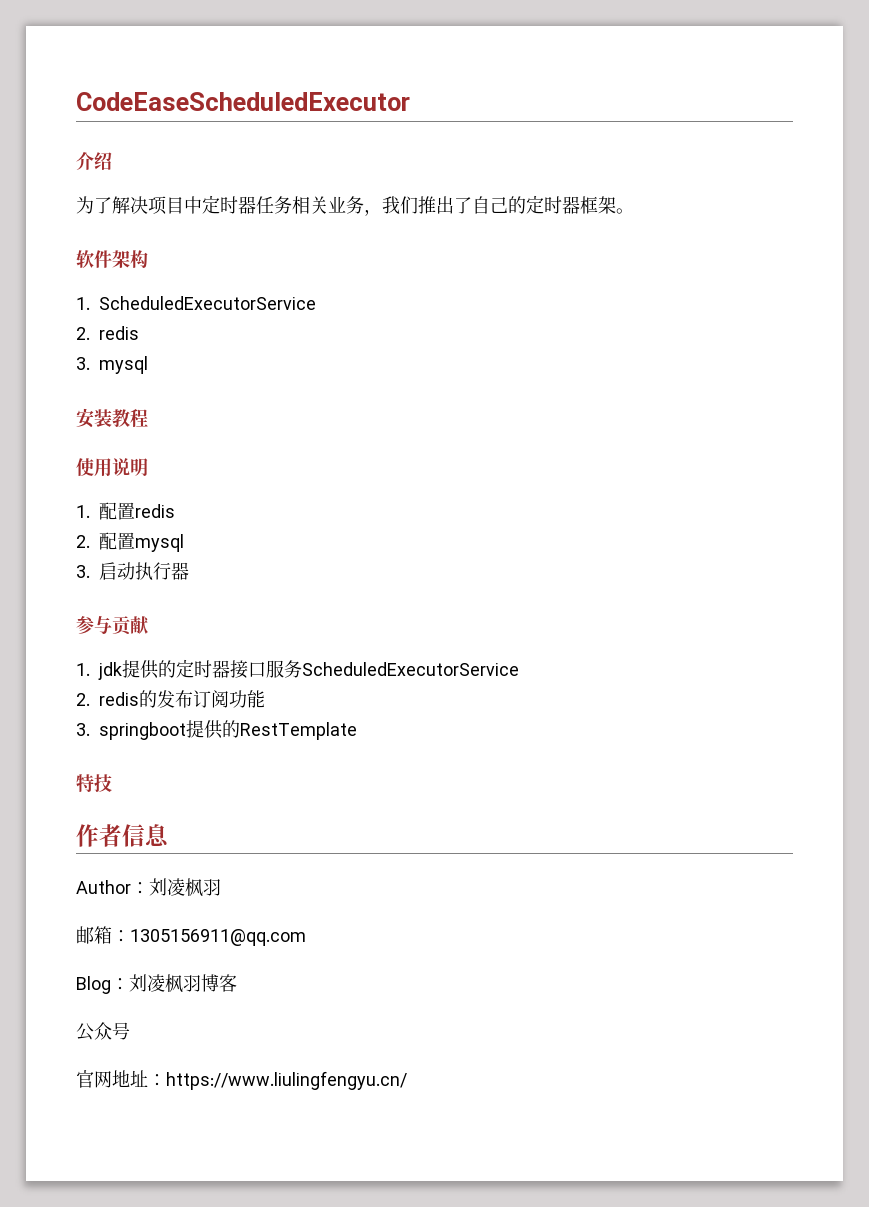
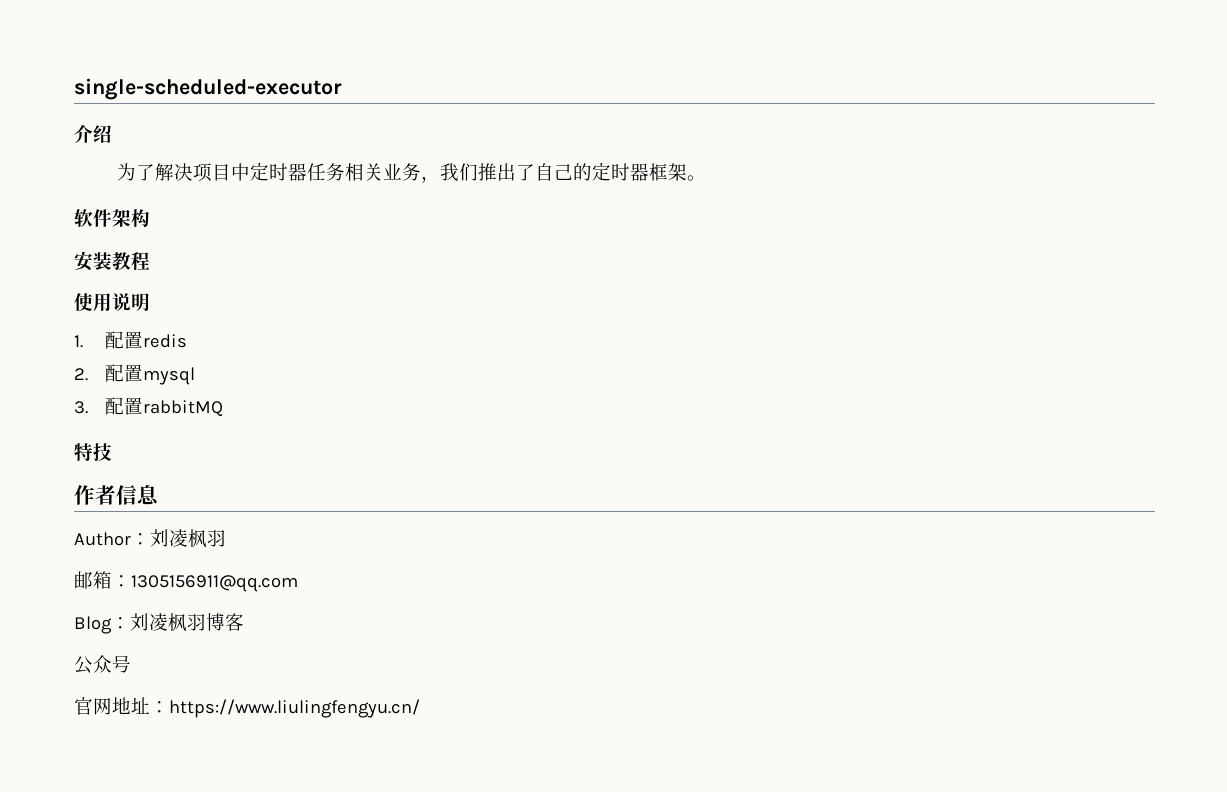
[76,92,410,111] CodeEaseScheduledExecutor -> [74,78,342,100] single-scheduled-executor
[76,296,317,310] [76,326,140,340] [76,356,149,374] // 1. ScheduledExecutorService // 2. redis // 3. mysql -> (150, 218) none
[99,562,190,580] [76,616,149,636] [76,659,520,680] [76,690,266,708] [76,720,358,740] 启动执行器 // 参与贡献 // 1. jdk提供的定时器接口服务ScheduledExecutorService // 2. redis的发布订阅功能 // 3. springboot提供的RestTemplate -> [105,397,224,417] 配置rabbitMQ

